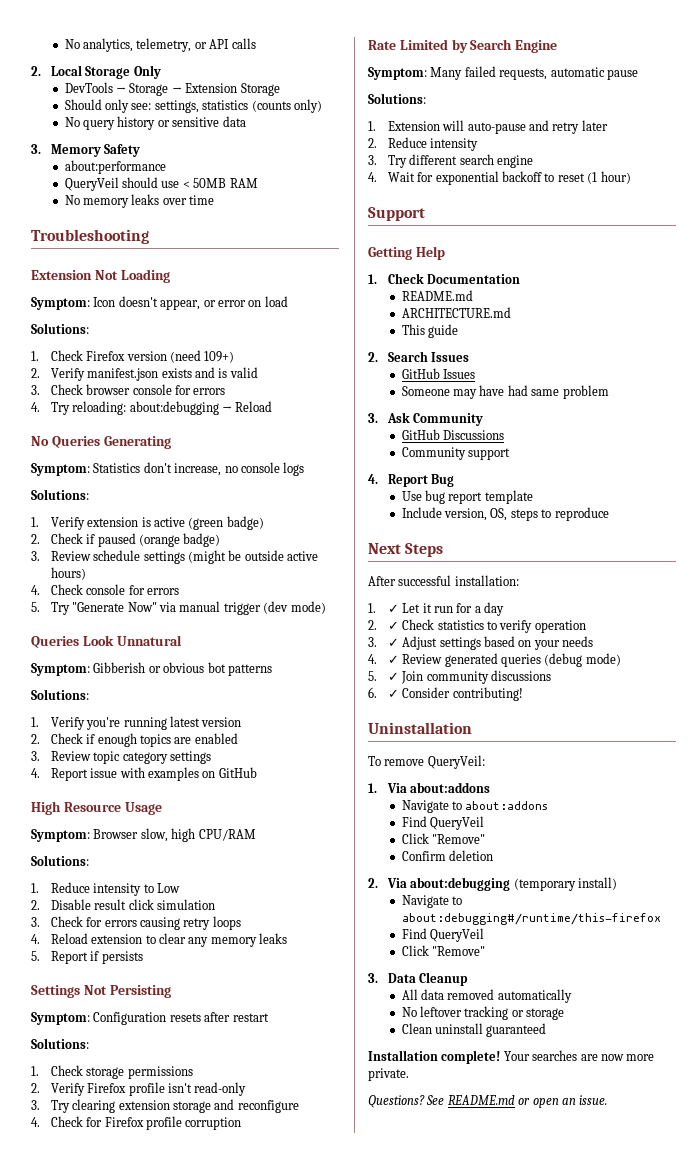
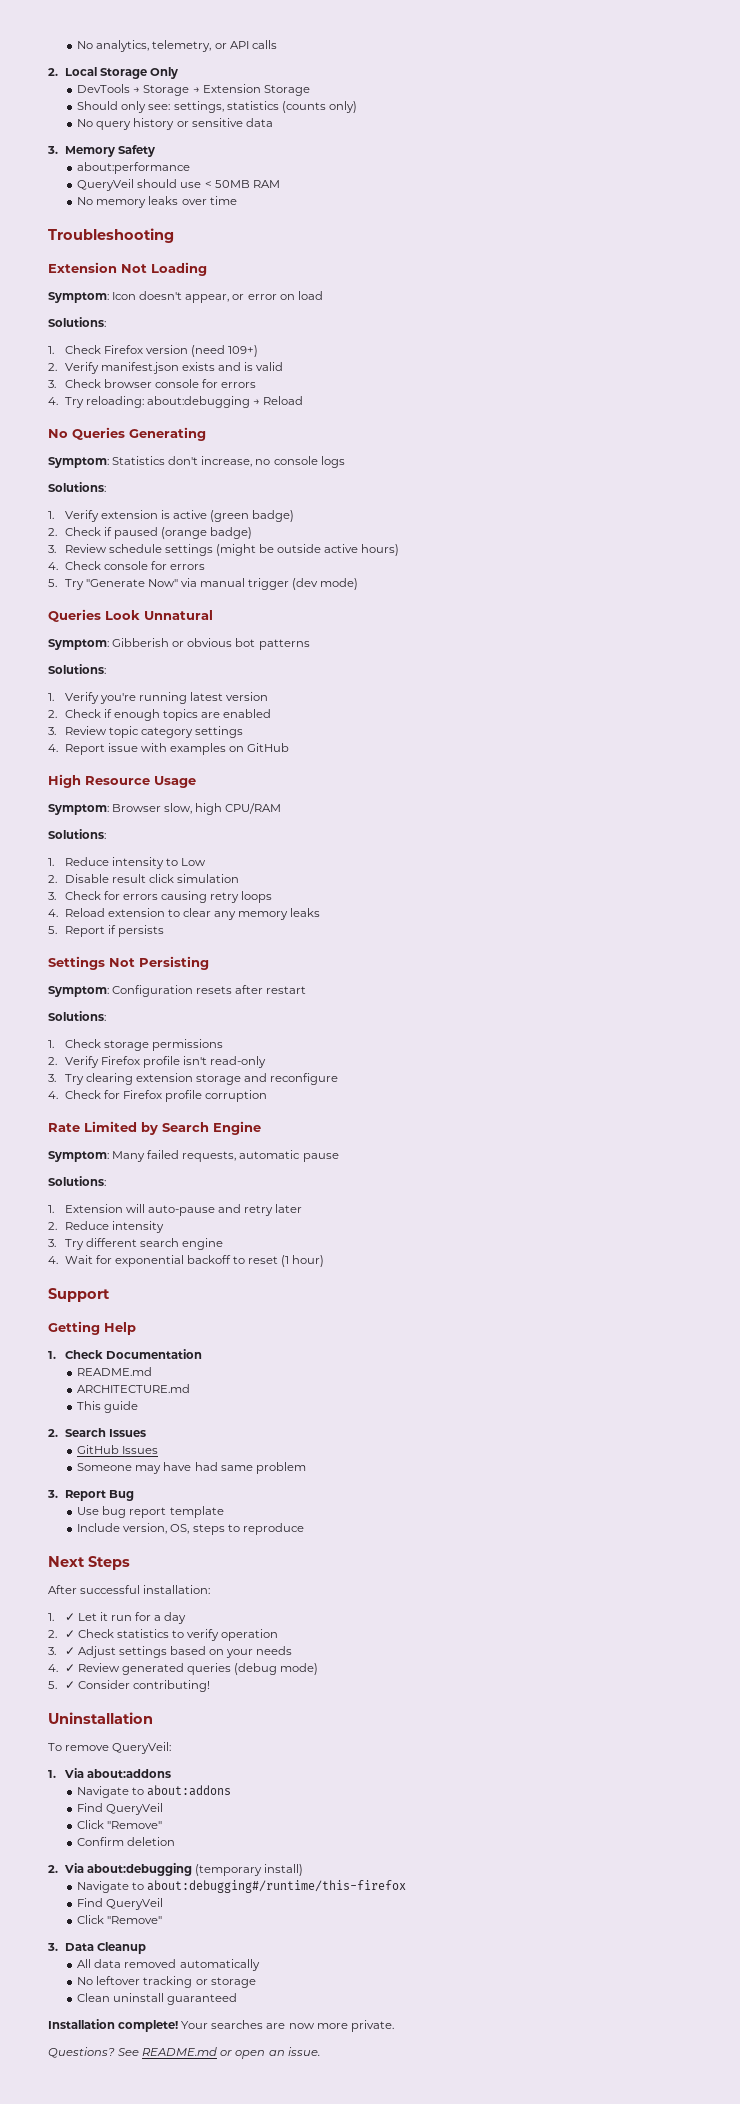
[386,412,484,426] [401,429,505,440] [401,447,511,460] [368,474,378,484] Ask Community // GitHub Discussions // Community support // 4. -> (58, 1494) none
[401,670,552,684] [368,687,399,698] Join community discussions // 6. ✓ -> (75, 1685) none

